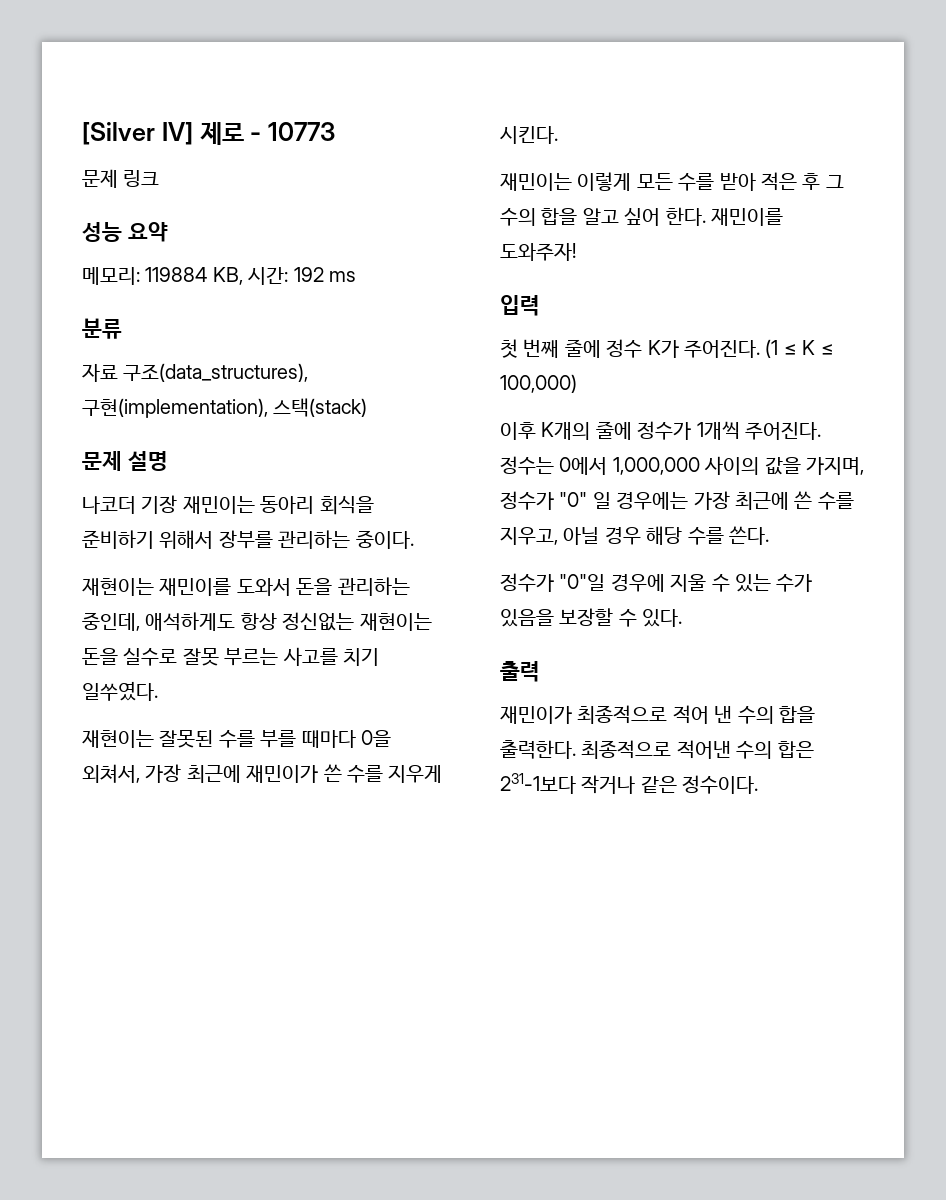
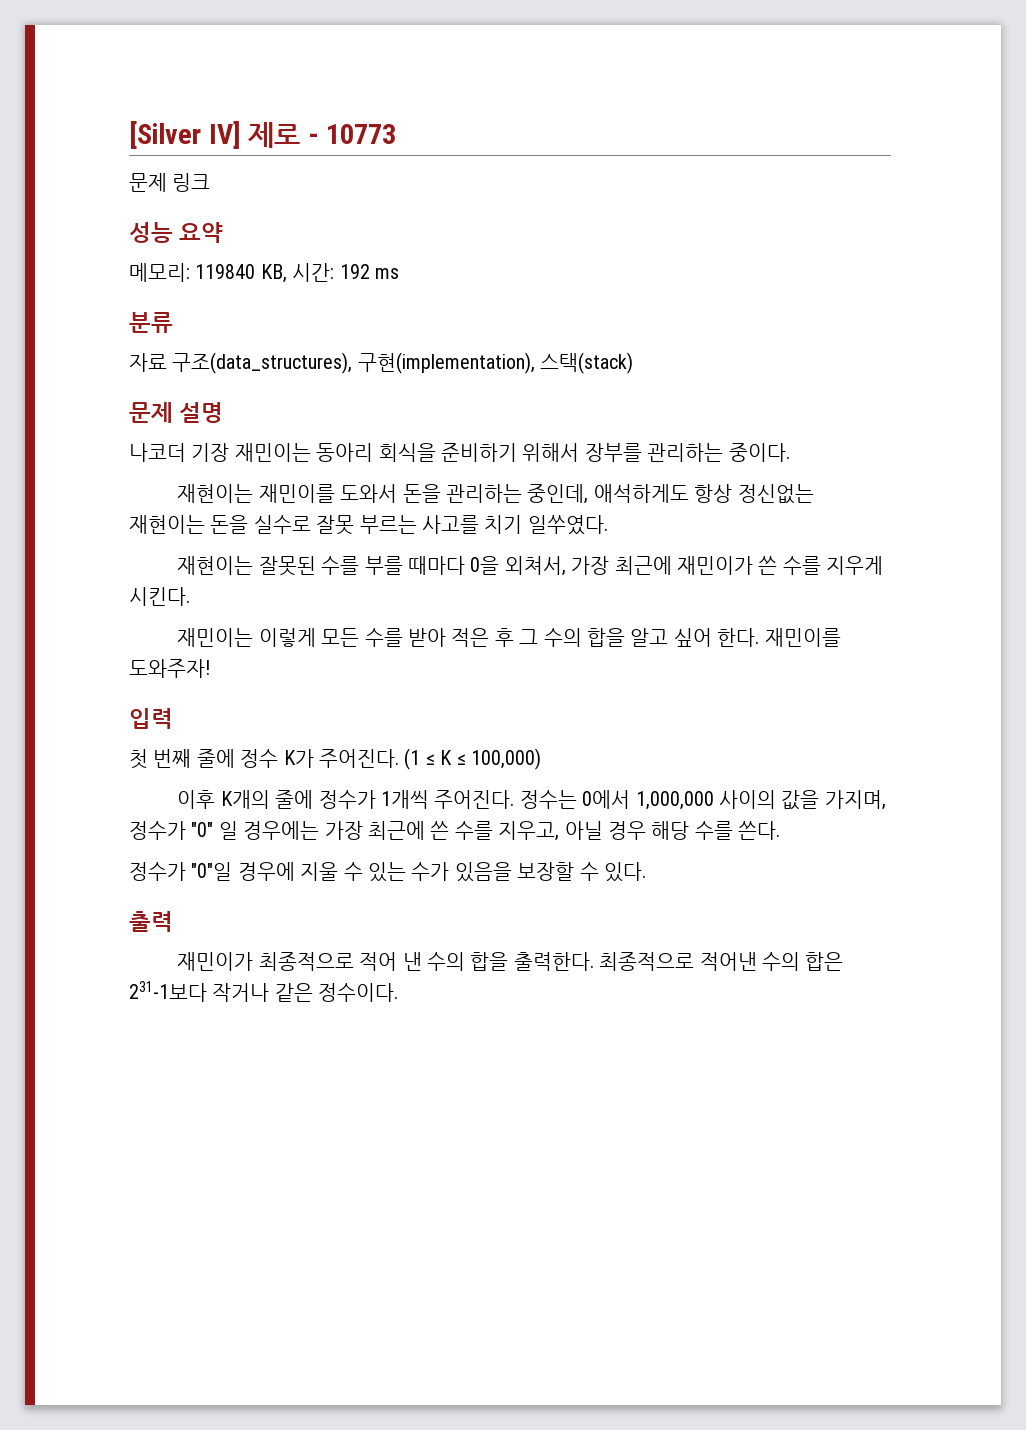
[145,267,208,282] 119884 -> [195,264,256,279] 119840

